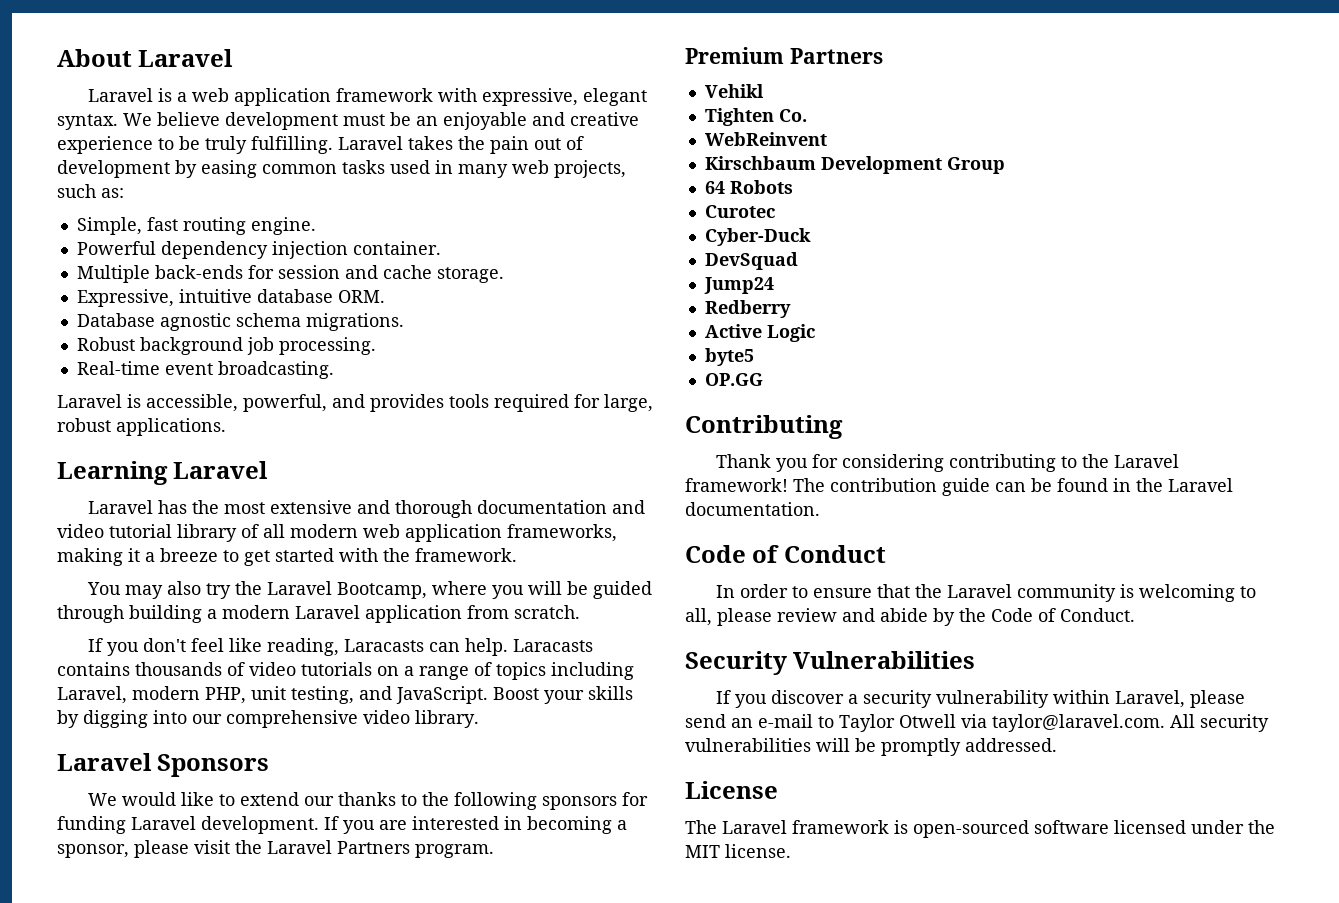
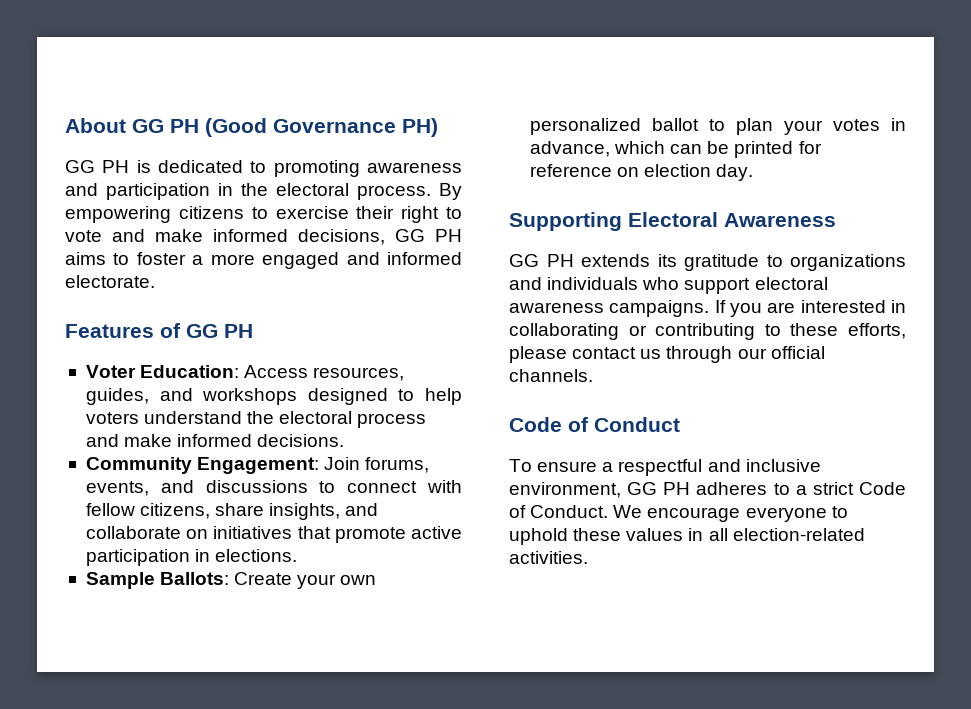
[138,49,234,67] [87,88,647,106] [57,112,639,130] [57,136,584,154] [57,160,626,178] [57,184,124,198] [76,217,316,235] [76,241,441,259] [76,265,504,283] [76,289,385,307] [76,313,404,331] [76,337,376,355] [76,361,334,379] [57,394,653,412] [57,418,226,436] [57,461,269,485] [87,500,645,518] [57,524,617,542] [57,548,517,566] [86,581,652,599] [57,605,580,623] [87,638,593,656] [57,662,634,680] [57,686,633,704] [57,710,479,728] [57,753,270,777] [87,792,648,810] [57,816,319,834] Laravel // Laravel is a web application framework with expressive, elegant syntax. We believe development must be an enjoyable and creative experience to be truly fulfilling. Laravel takes the pain out of development by easing common tasks used in many web projects, such as: // Simple, fast routing engine. // Powerful dependency injection container. // Multiple back-ends for session and cache storage. // Expressive, intuitive database ORM. // Database agnostic schema migrations. // Robust background job processing. // Real-time event broadcasting. // Laravel is accessible, powerful, and provides tools required for large, robust applications. // Learning Laravel // Laravel has the most extensive and thorough documentation and video tutorial library of all modern web application frameworks, making it a breeze to get started with the framework. // You may also try the Laravel Bootcamp, where you will be guided through building a modern Laravel application from scratch. // If you don't feel like reading, Laracasts can help. Laracasts contains thousands of video tutorials on a range of topics including Laravel, modern PHP, unit testing, and JavaScript. Boost your skills by digging into our comprehensive video library. // Laravel Sponsors // We would like to extend our thanks to the following sponsors for funding Laravel development. -> [132,118,438,137] [65,160,463,177] [65,183,462,200] [65,206,462,223] [65,229,462,245] [65,252,462,269] [65,275,155,288] [65,323,253,338] [85,365,405,381] [85,388,462,405] [85,411,427,428] [85,434,345,447] [85,457,430,474] [85,480,463,496] [85,503,379,520] [85,526,463,543] [85,549,298,566] [85,572,377,589] [529,118,906,135] [529,141,822,158] [529,164,754,181] [509,212,836,231] [509,254,906,271] [509,277,828,294] [509,300,710,317] GG PH (Good Governance PH) // GG PH is dedicated to promoting awareness and participation in the electoral process. By empowering citizens to exercise their right to vote and make informed decisions, GG PH aims to foster a more engaged and informed electorate. // Features of GG PH // Voter Education: Access resources, guides, and workshops designed to help voters understand the electoral process and make informed decisions. // Community Engagement: Join forums, events, and discussions to connect with fellow citizens, share insights, and collaborate on initiatives that promote active participation in elections. // Sample Ballots: Create your own personalized ballot to plan your votes in advance, which can be printed for reference on election day. // Supporting Electoral Awareness // GG PH extends its gratitude to organizations and individuals who support electoral awareness campaigns.
[527,816,627,834] [57,840,494,858] [685,47,883,64] [704,84,764,98] [704,108,807,126] [704,132,827,146] [704,156,1005,174] [704,180,793,194] [704,205,775,218] [704,228,811,246] [704,252,798,270] [703,277,774,294] [704,300,791,318] [704,324,815,342] [704,348,754,366] [704,373,763,386] [685,415,843,439] [715,454,1179,472] [685,478,1233,496] [685,502,820,516] [685,545,886,563] [715,584,1256,602] [685,608,1135,626] [685,651,976,675] [715,690,1245,708] [685,714,1269,732] [685,738,1057,756] [685,781,778,799] [685,820,1275,838] [685,844,791,858] becoming a sponsor, please visit the Laravel Partners program. // Premium Partners // Vehikl // Tighten Co. // WebReinvent // Kirschbaum Development Group // 64 Robots // Curotec // Cyber-Duck // DevSquad // Jump24 // Redberry // Active Logic // byte5 // OP.GG // Contributing // Thank you for considering contributing to the Laravel framework! The contribution guide can be found in the Laravel documentation. // Code of Conduct // In order to ensure that the Laravel community is welcoming to all, please review and abide by the Code of Conduct. // Security Vulnerabilities // If you discover a security vulnerability within Laravel, please send an e-mail to Taylor Otwell via taylor@laravel.com. All security vulnerabilities will be promptly addressed. // License // The Laravel framework is open-sourced software licensed under the MIT license. -> [509,323,906,340] [509,346,825,363] [509,369,593,382] [509,417,680,432] [509,459,821,476] [509,482,907,498] [509,505,848,522] [509,528,865,545] [509,551,588,564] collaborating or contributing to these efforts, please contact us through our official channels. // Code of Conduct // To ensure a respectful and inclusive environment, GG PH adheres to a strict Code of Conduct. We encourage everyone to uphold these values in all election-related activities.

